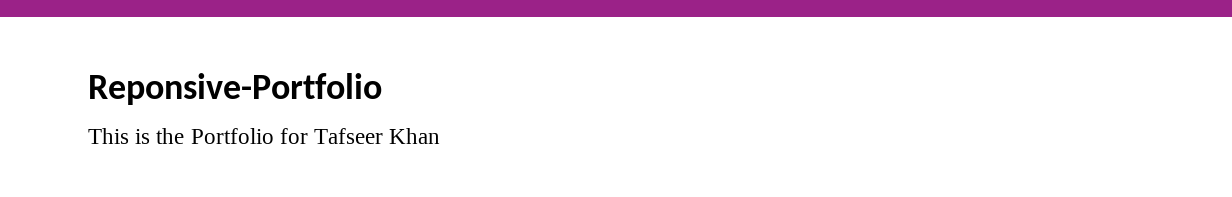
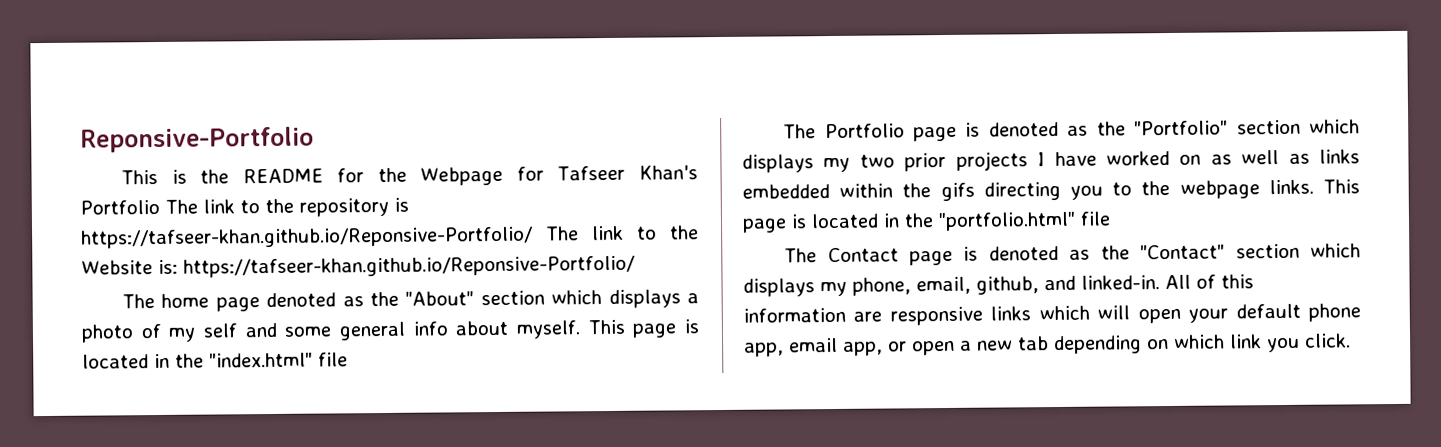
[190,128,441,144] Portfolio for Tafseer Khan -> [242,165,698,186] [80,197,409,217] [81,225,699,249] [81,255,635,278] [122,289,699,312] [81,319,699,343] [82,352,348,369] [783,119,1360,142] [742,149,1360,173] [742,179,1360,202] [742,211,1111,233] [784,243,1361,266] [743,274,1254,297] [743,303,1361,326] [744,333,1351,357] README for the Webpage for Tafseer Khan's Portfolio The link to the repository is https://tafseer-khan.github.io/Reponsive-Portfolio/ The link to the Website is: https://tafseer-khan.github.io/Reponsive-Portfolio/ // The home page denoted as the "About" section which displays a photo of my self and some general info about myself. This page is located in the "index.html" file // The Portfolio page is denoted as the "Portfolio" section which displays my two prior projects I have worked on as well as links embedded within the gifs directing you to the webpage links. This page is located in the "portfolio.html" file // The Contact page is denoted as the "Contact" section which displays my phone, email, github, and linked-in. All of this information are responsive links which will open your default phone app, email app, or open a new tab depending on which link you click.

